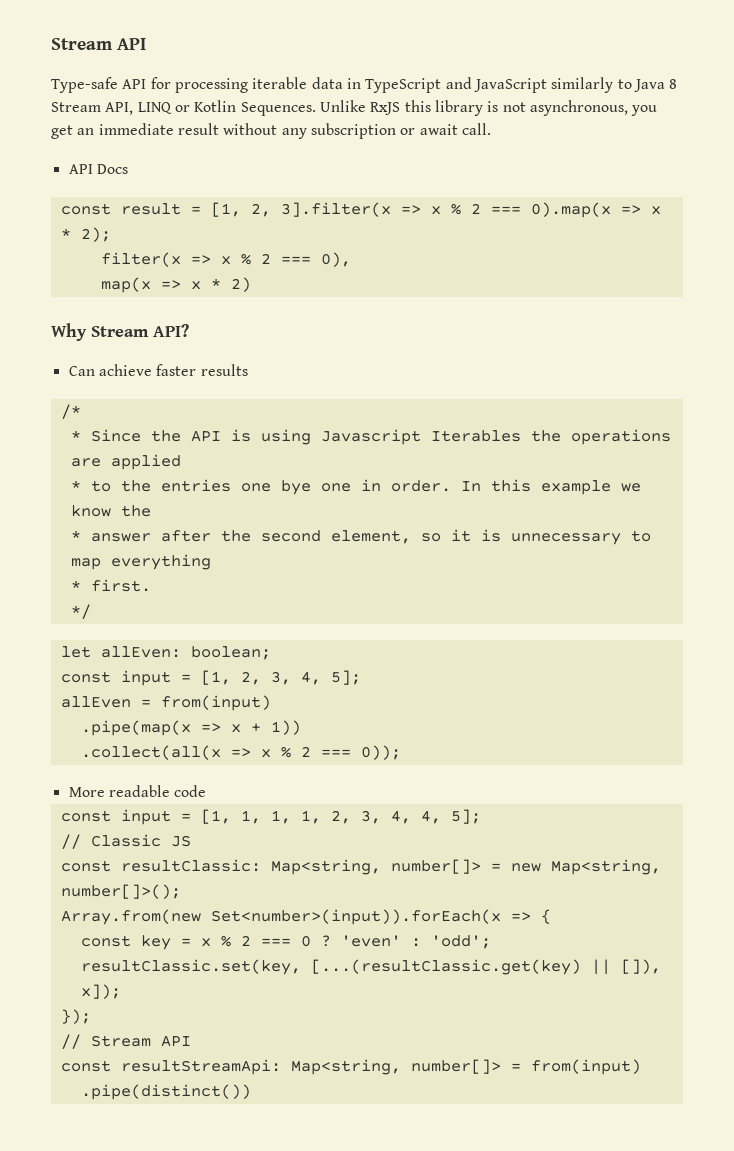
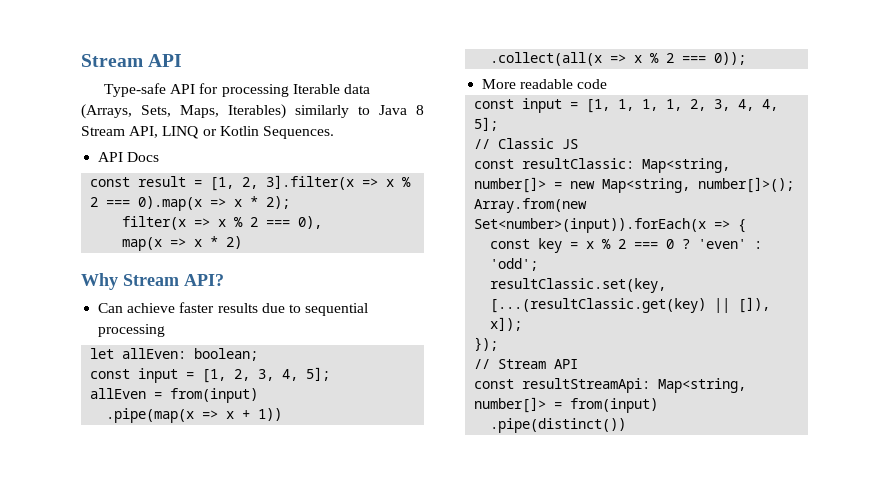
[252,77,547,93] iterable data in TypeScript and JavaScript -> [292,84,370,94] [81,104,286,119] Iterable data (Arrays, Sets, Maps, Iterables)
[319,100,658,116] [51,123,491,139] Unlike RxJS this library is not asynchronous, you get an immediate result without any subscription or await call. -> (334, 132) none
[60,404,81,419] [70,429,671,445] [70,454,181,470] [70,479,641,495] [70,505,151,517] [70,529,651,545] [70,554,211,570] [70,579,151,592] [70,604,91,619] // /* // * Since the API is using Javascript Iterables the operations are applied // * to the entries one bye one in order. In this example we know the // * answer after the second element, so it is unnecessary to map everything // * first. // */ -> [261,303,369,316] [98,324,166,337] due to sequential processing

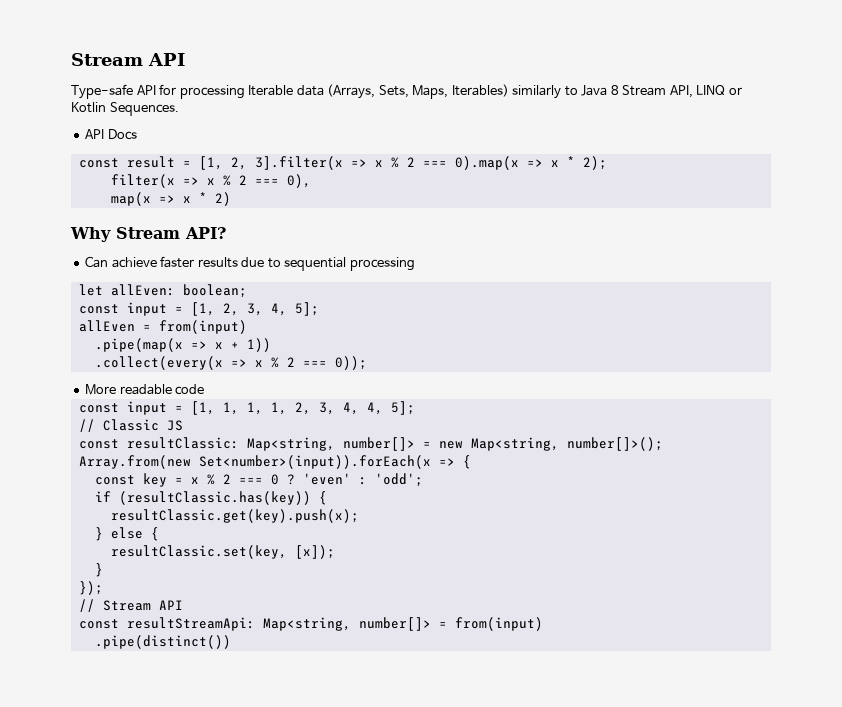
[490,52,603,66] .collect(all(x -> [94,356,223,370] .collect(every(x
[490,278,667,293] [490,297,771,313] [490,317,523,331] resultClassic.set(key, [...(resultClassic.get(key) || []), x]); -> [94,491,327,505] [110,509,359,523] [94,527,159,541] [110,545,335,559] [94,563,103,577] if (resultClassic.has(key)) { // resultClassic.get(key).push(x); // } else { // resultClassic.set(key, [x]); // }

